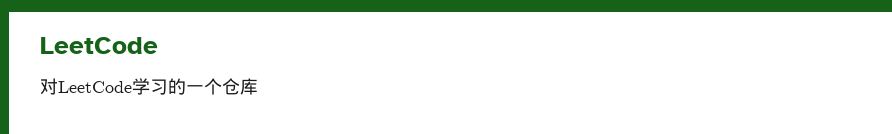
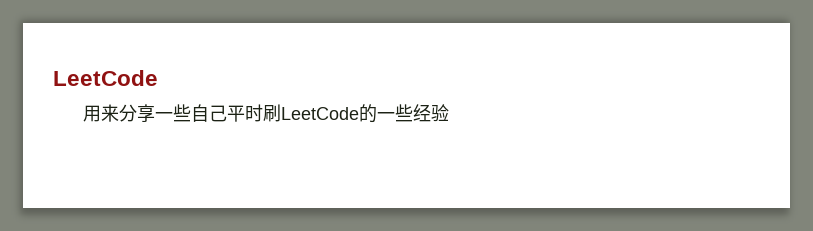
[40,78,258,95] 对LeetCode学习的一个仓库 -> [82,104,449,123] 用来分享一些自己平时刷LeetCode的一些经验

